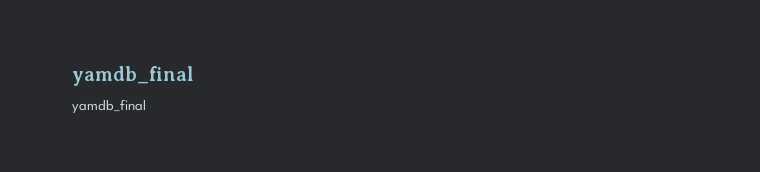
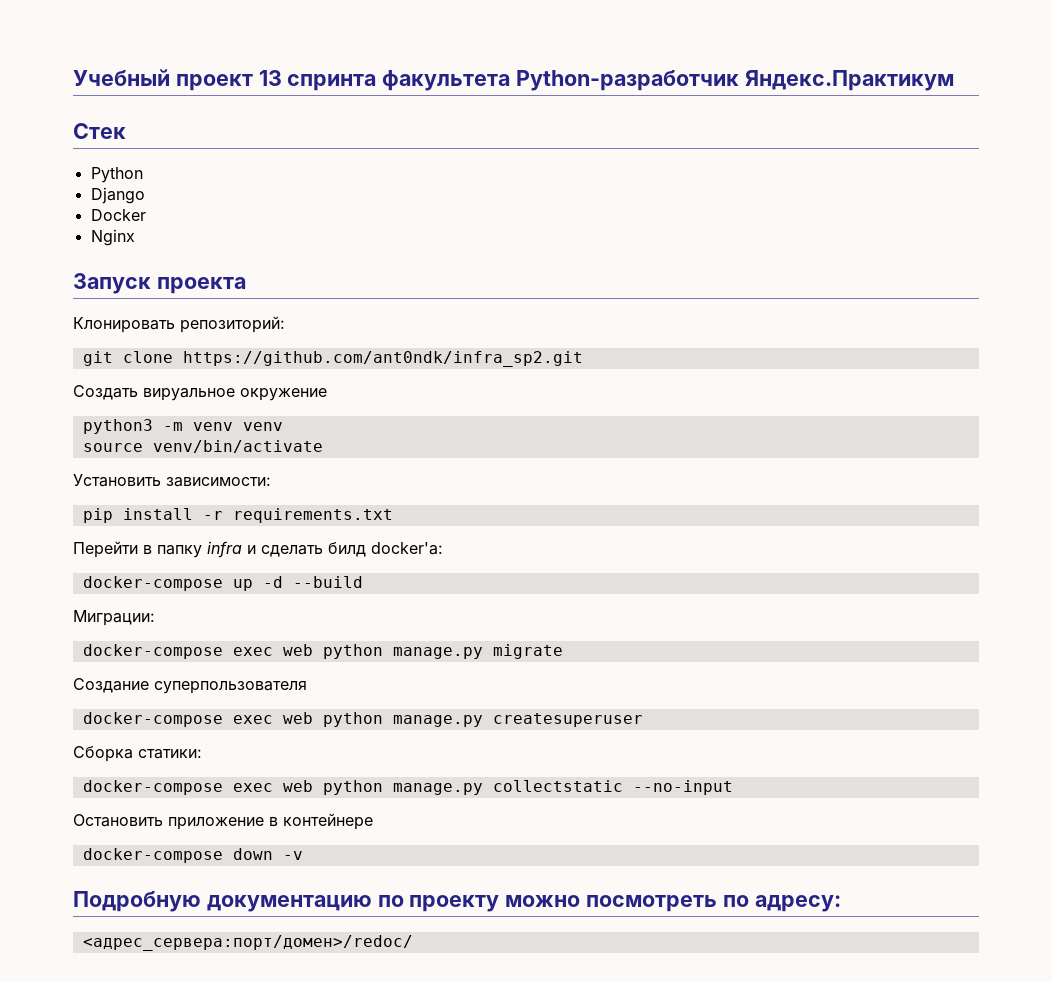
[72,66,194,86] [72,99,146,114] yamdb_final // yamdb_final -> [73,69,954,91] [73,123,126,139] [90,167,143,183] [90,187,145,204] [90,209,146,221] [90,229,135,246] [73,273,246,294] [73,316,285,333] [82,351,583,367] [73,385,327,401] [82,419,283,434] [82,440,323,453] [73,474,271,487] [82,508,393,523] [73,541,443,558] [82,576,363,591] [73,610,155,626] [82,644,563,659] [73,678,307,694] [82,712,643,727] [73,746,202,762] [82,780,733,795] [73,813,373,830] [82,848,303,863] [73,891,841,912] [82,935,413,951] Учебный проект 13 спринта факультета Python-разработчик Яндекс.Практикум // Стек // Python // Django // Docker // Nginx // Запуск проекта // Клонировать репозиторий: // git clone https://github.com/ant0ndk/infra_sp2.git // Создать вируальное окружение // python3 -m venv venv // source venv/bin/activate // Установить зависимости: // pip install -r requirements.txt // Перейти в папку infra и сделать билд docker'a: // docker-compose up -d --build // Миграции: // docker-compose exec web python manage.py migrate // Создание суперпользователя // docker-compose exec web python manage.py createsuperuser // Сборка статики: // docker-compose exec web python manage.py collectstatic --no-input // Остановить приложение в контейнере // docker-compose down -v // Подробную документацию по проекту можно посмотреть по адресу: // <адрес_сервера:порт/домен>/redoc/

